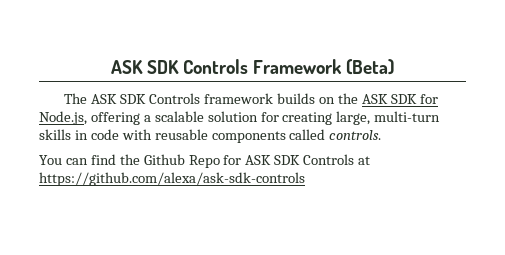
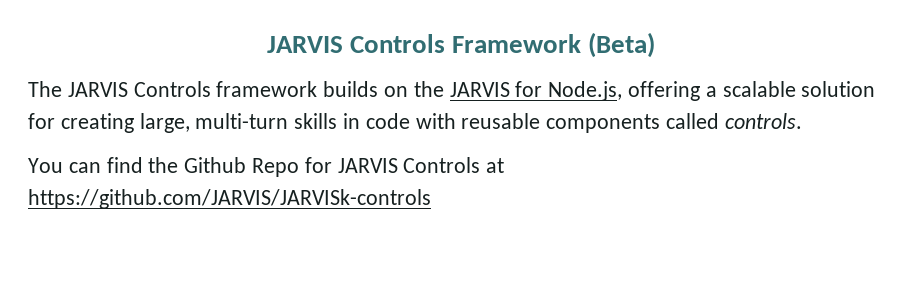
[110,60,179,74] ASK SDK -> [266,36,343,53] JARVIS
[91,94,147,104] ASK SDK -> [67,82,128,97] JARVIS
[361,94,417,104] ASK SDK -> [449,82,510,97] JARVIS
[245,155,301,165] ASK SDK -> [337,158,398,173] JARVIS
[39,172,305,186] https://github.com/alexa/ask-sdk-controls -> [28,189,431,209] https://github.com/JARVIS/JARVISk-controls

